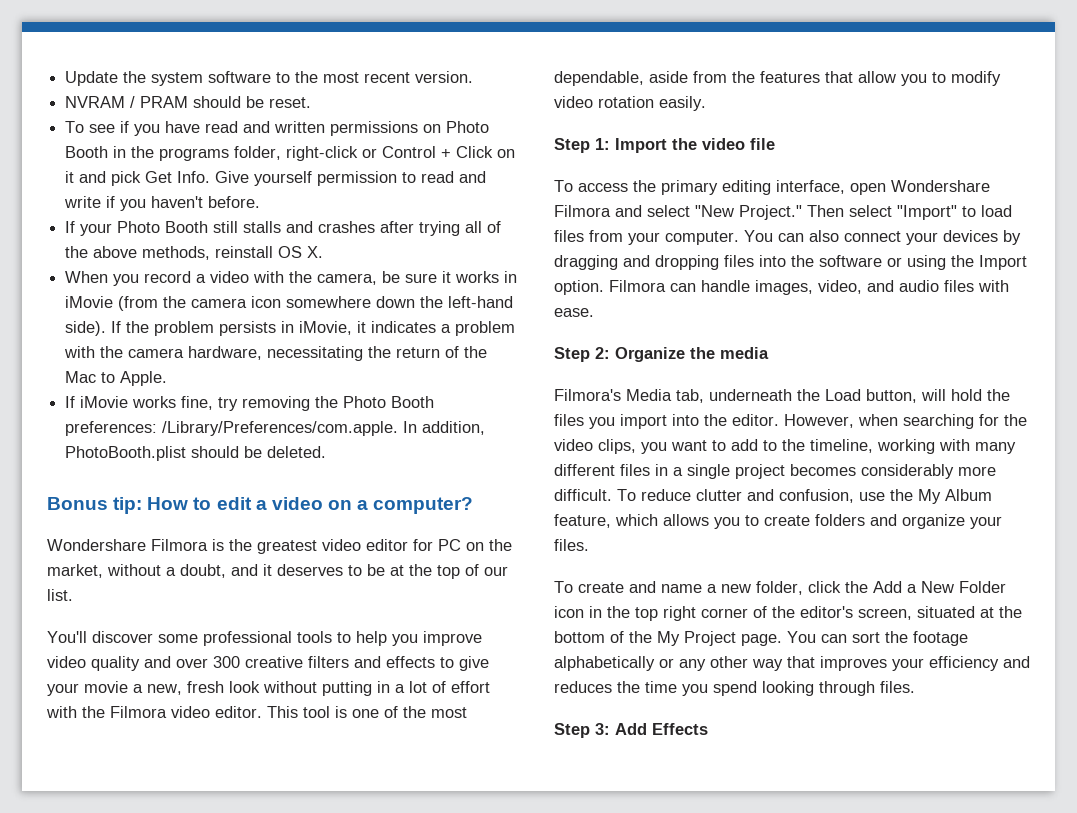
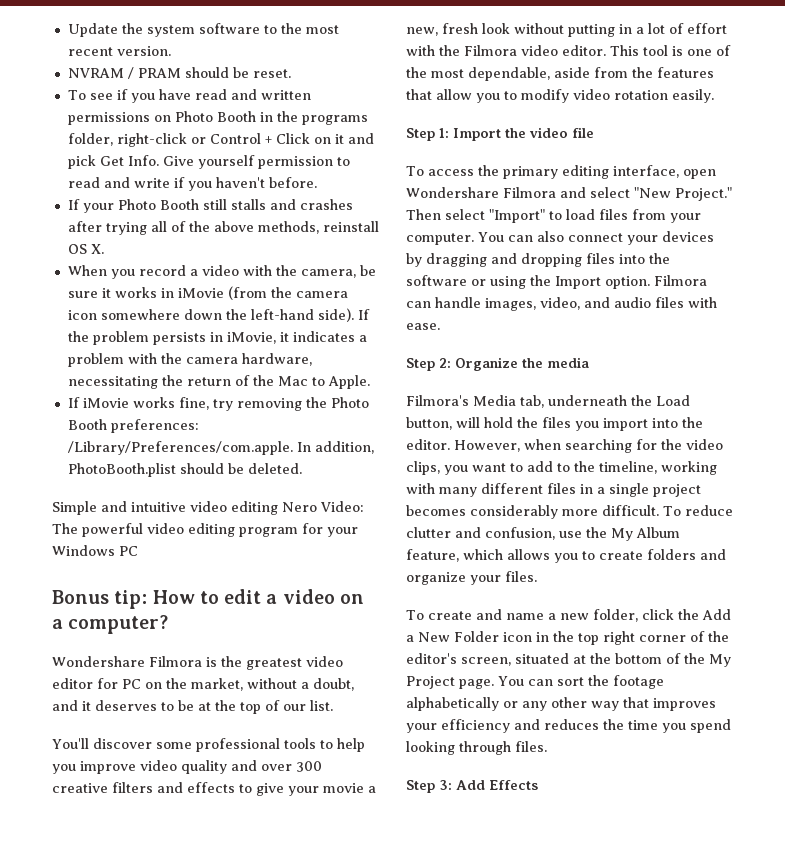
(327, 452) none -> [52,501,364,515] [52,523,358,537] [52,545,138,556] // Simple and intuitive video editing Nero Video: The powerful video editing program for your Windows PC

